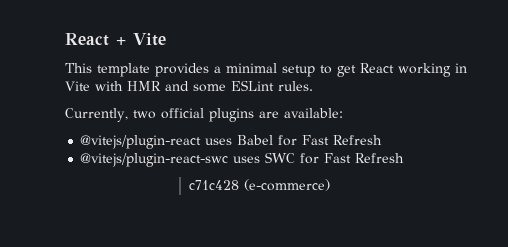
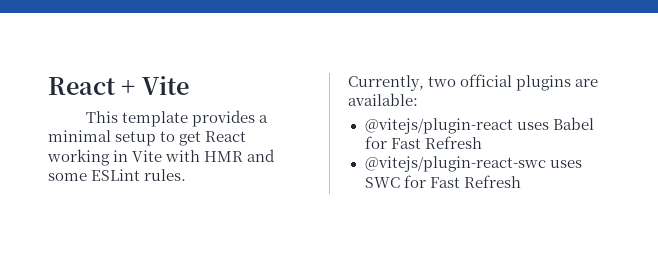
[188,179,330,191] // c71c428 (e-commerce) -> (521, 181) none

